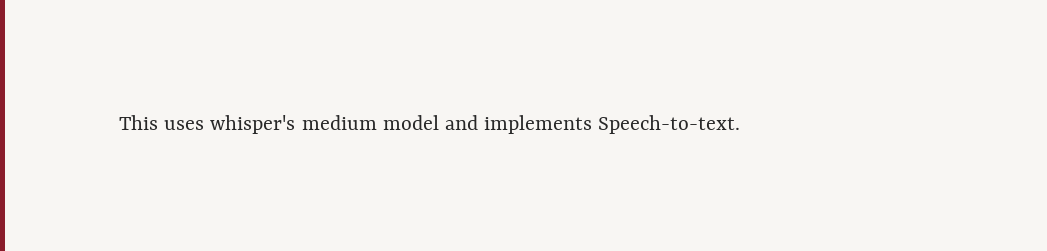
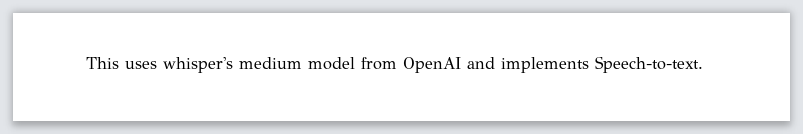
(439, 122) none -> [361,57,461,73] from OpenAI

